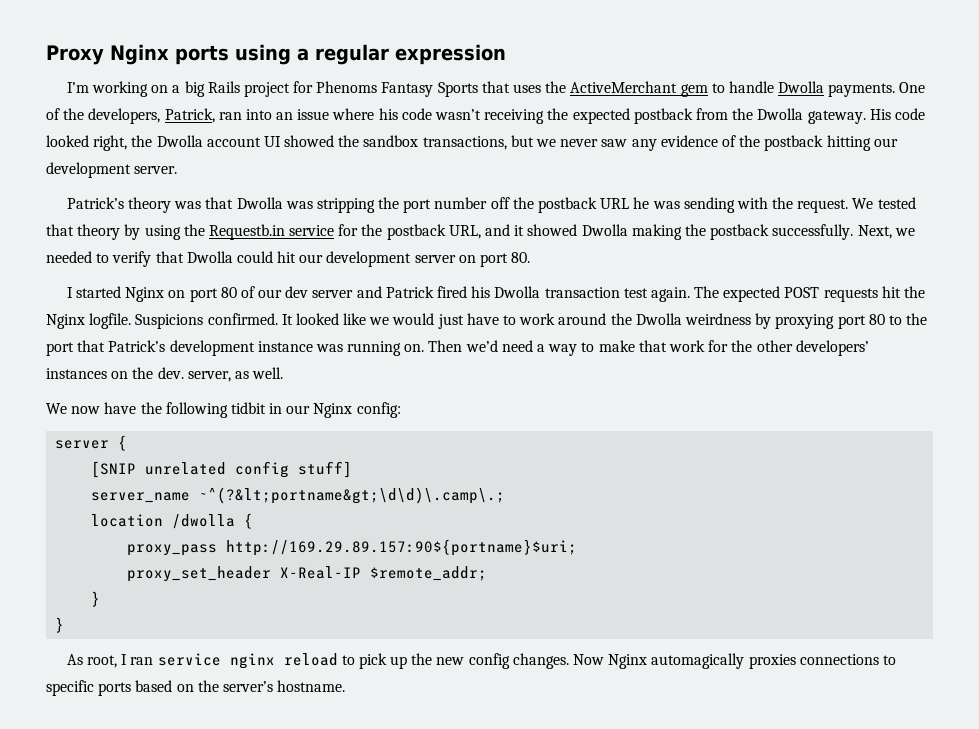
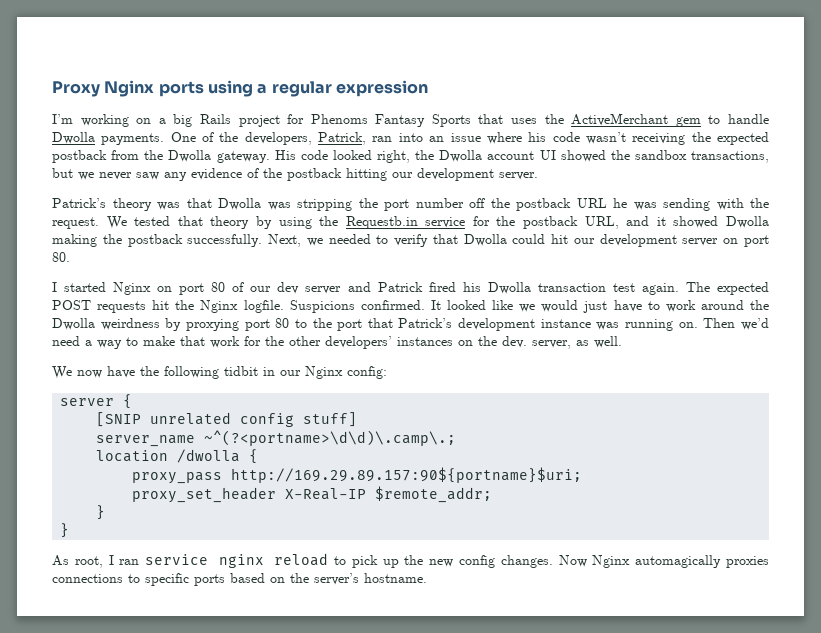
[199,487,506,504] ~^(?&lt;portname&gt;\d\d)\.camp\.; -> [204,430,457,446] ~^(?<portname>\d\d)\.camp\.;

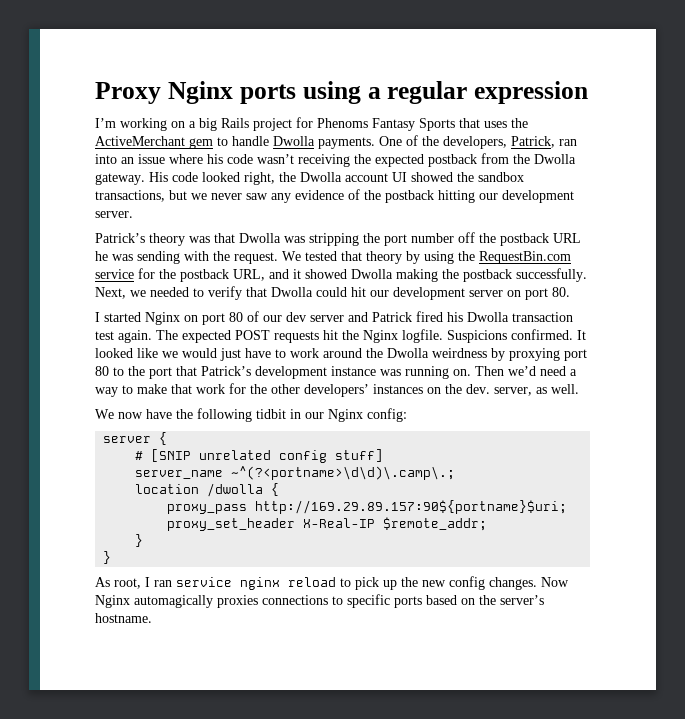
[345,216,418,229] Requestb.in -> [479,251,571,264] RequestBin.com
(133, 401) none -> [135,451,144,460] #

